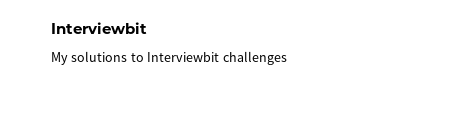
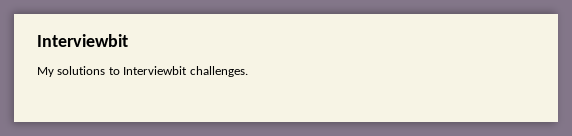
[222,51,287,65] challenges -> [189,66,248,77] challenges.

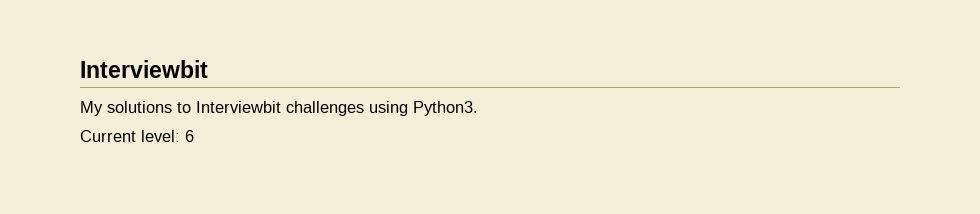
[189,66,248,77] challenges. -> [286,101,478,116] [80,130,194,142] challenges using Python3. // Current level: 6

